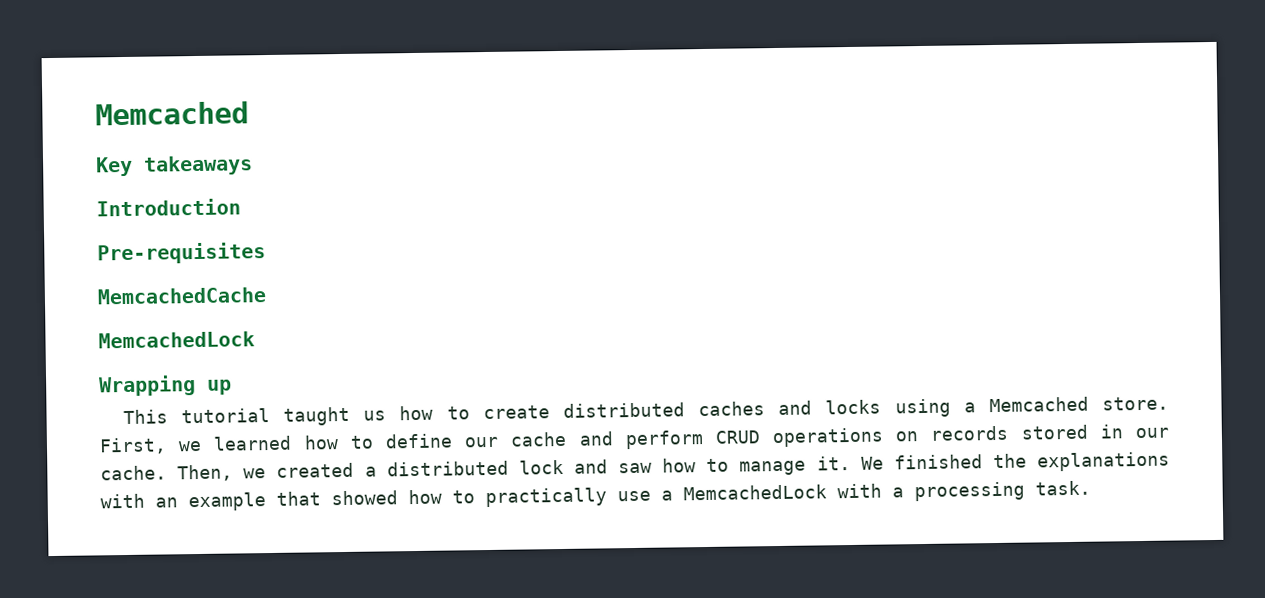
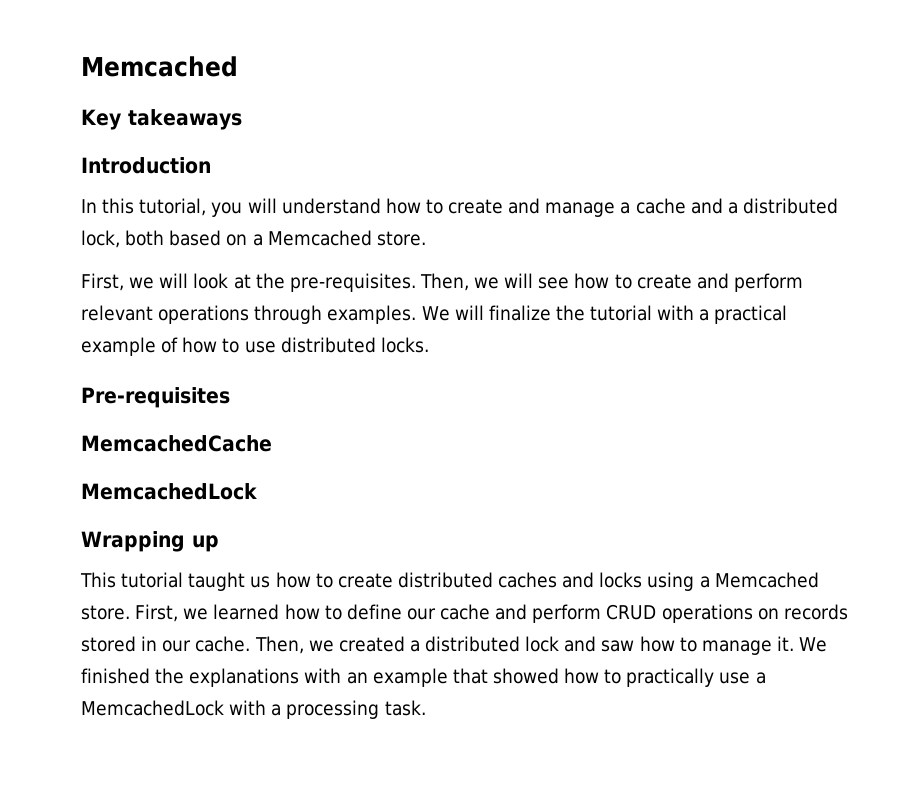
(241, 207) none -> [81,198,838,217] [81,230,426,248] [81,273,803,292] [81,305,788,324] [81,337,429,356] // In this tutorial, you will understand how to create and manage a cache and a distributed lock, both based on a Memcached store. // First, we will look at the pre-requisites. Then, we will see how to create and perform relevant operations through examples. We will finalize the tutorial with a practical example of how to use distributed locks.

